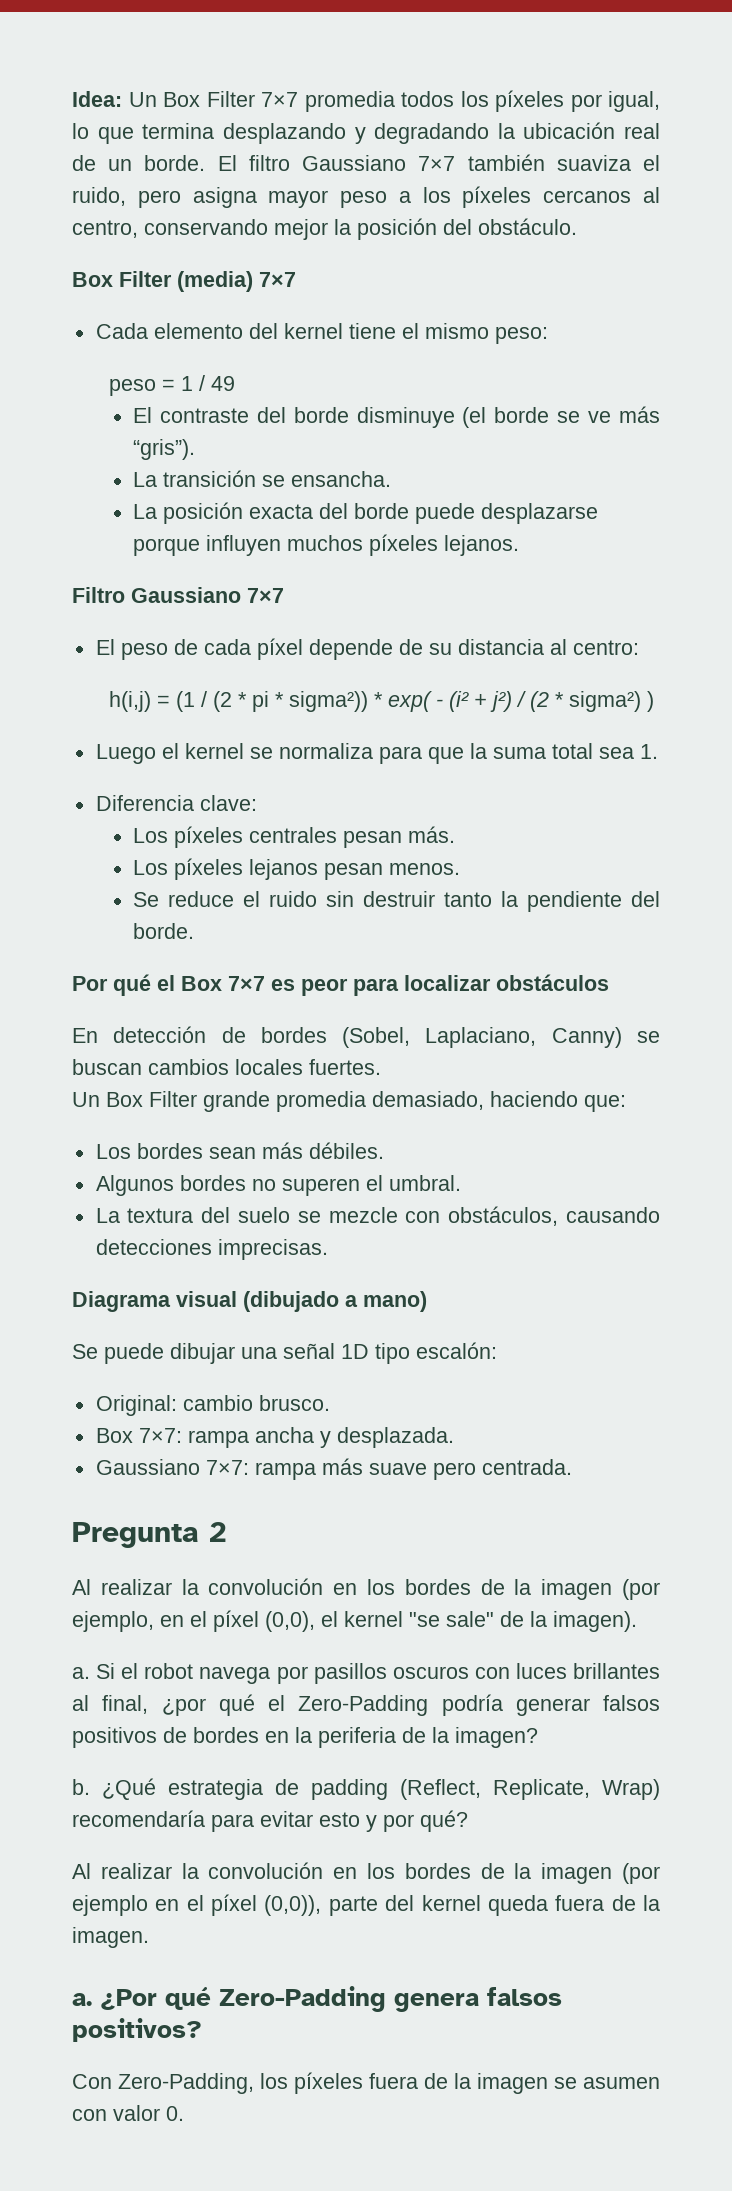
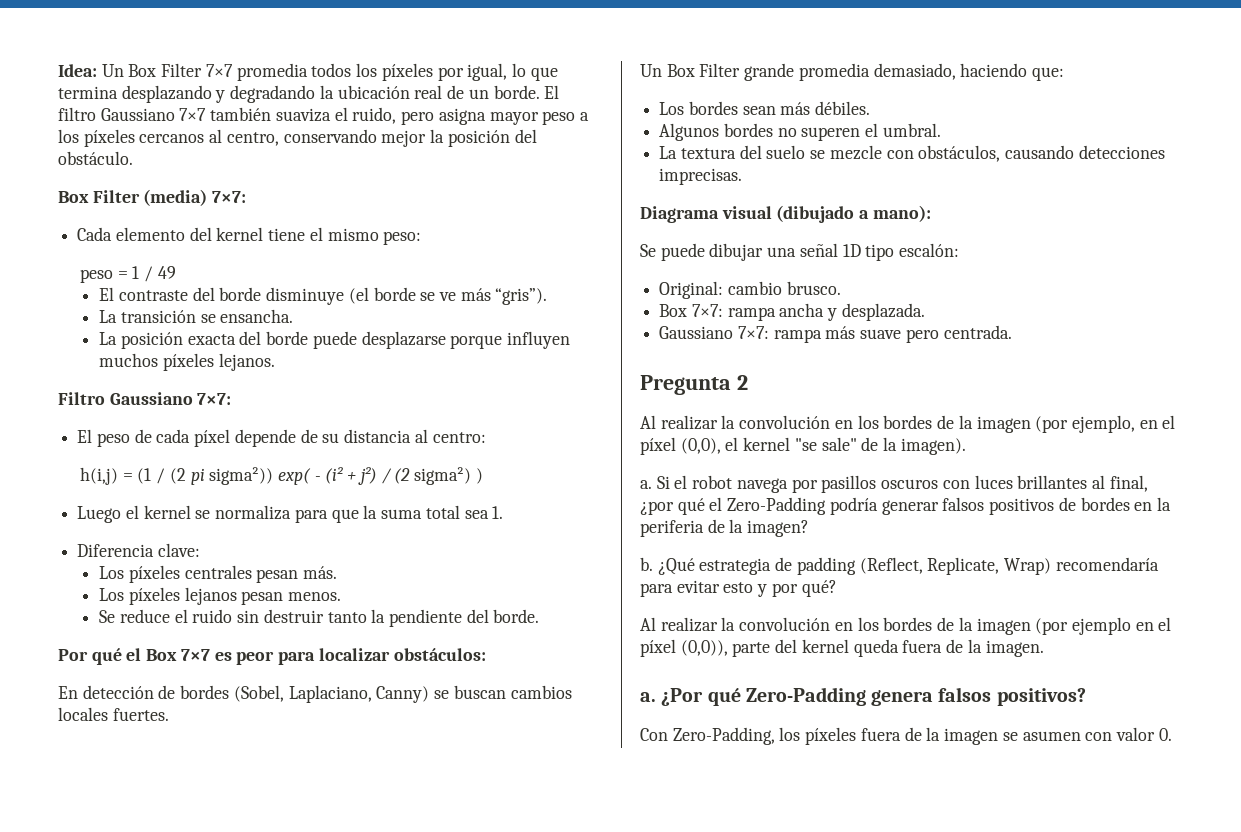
[259,272,296,287] 7×7 -> [212,191,247,203] 7×7:
[247,588,284,603] 7×7 -> [197,393,232,405] 7×7:
[238,691,384,712] * pi * sigma²)) * -> [190,467,274,485] pi sigma²))
[555,692,565,707] * -> (411, 476) none
[496,974,609,991] obstáculos -> [393,648,486,661] obstáculos:
[363,1291,427,1312] mano) -> [872,205,931,222] mano):

